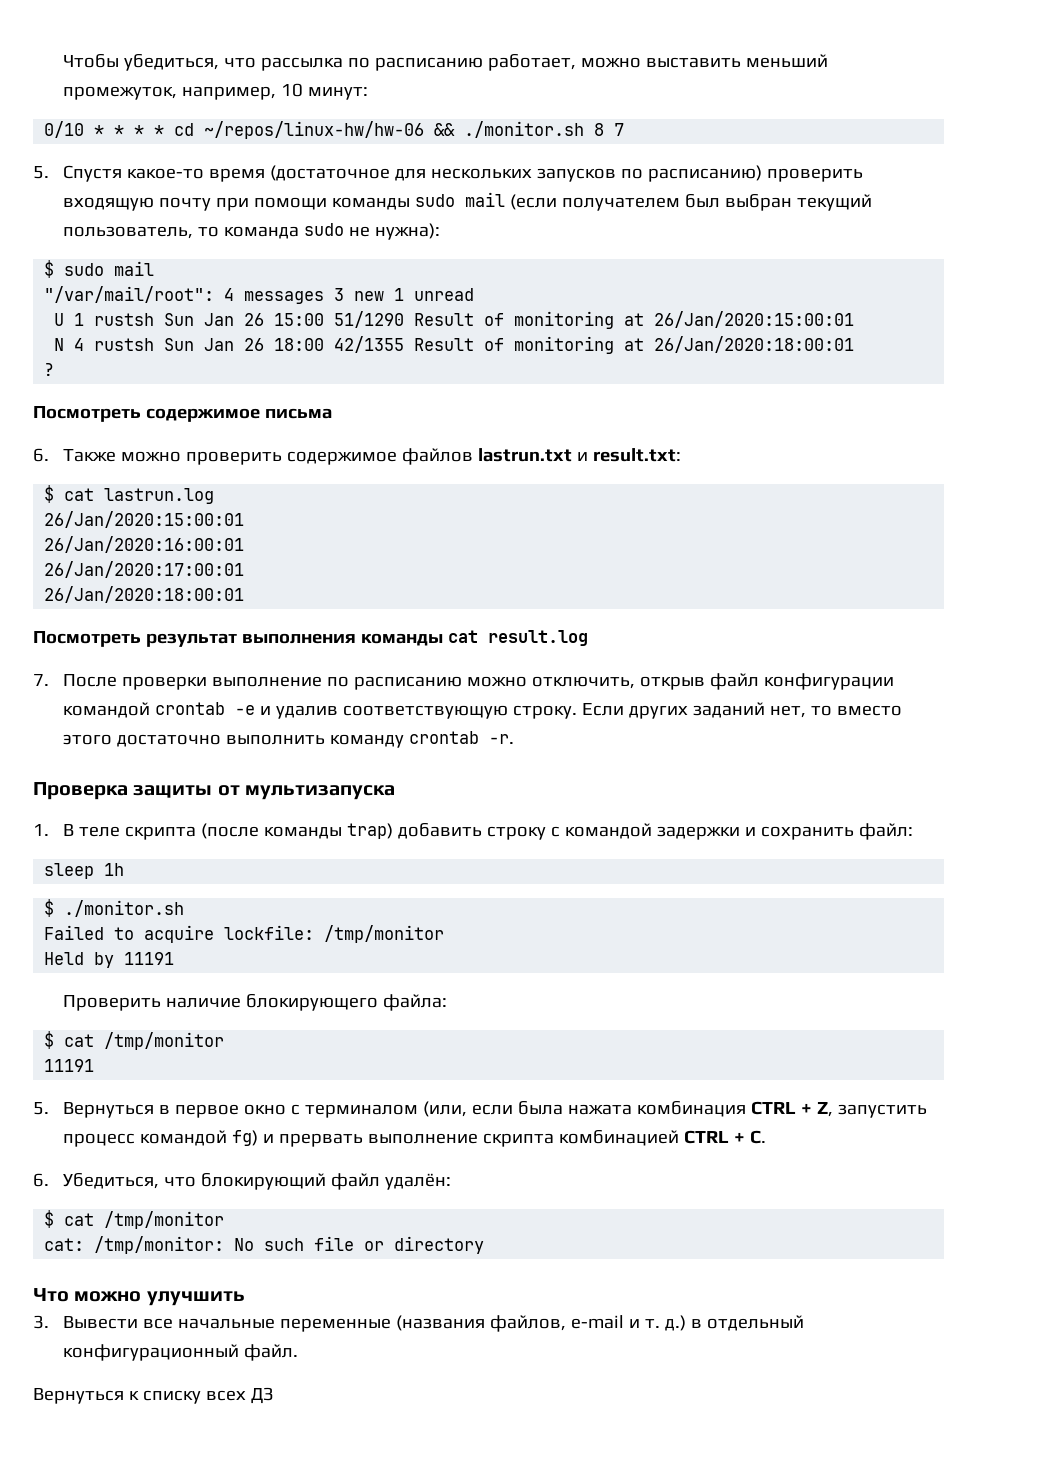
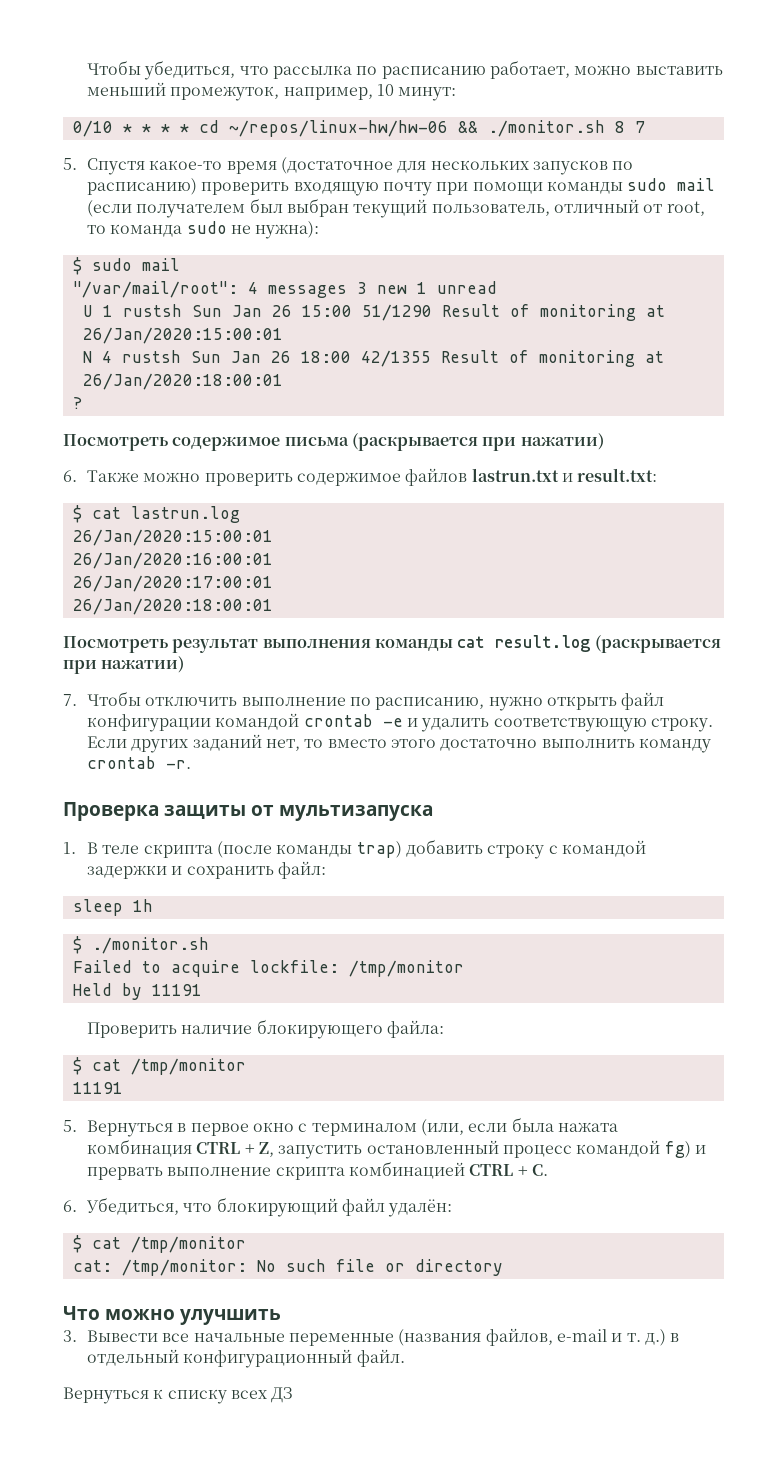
(194, 232) none -> [553,199,705,216] отличный от root,
(332, 413) none -> [351,433,604,451] (раскрывается при нажатии)
[33,674,706,690] // 7. После проверки выполнение по расписанию можно отключить, открыв -> [594,635,721,653] [63,656,185,674] [63,691,617,711] (раскрывается при нажатии) // 7. Чтобы отключить выполнение по расписанию, нужно открыть
[276,705,339,719] удалив -> [421,718,490,732] удалить
(928, 1111) none -> [366,1140,499,1154] остановленный

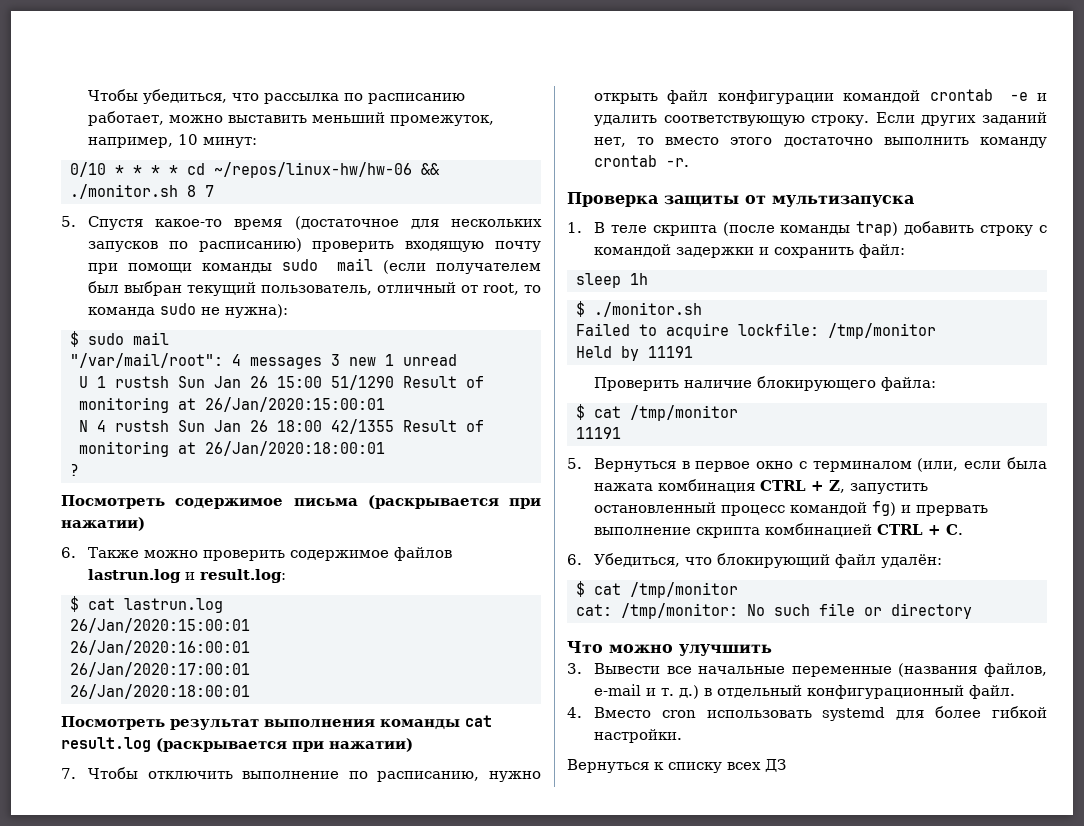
[471,468,658,482] lastrun.txt и result.txt: -> [87,569,286,583] lastrun.log и result.log:
(405, 1358) none -> [567,706,1047,721] [593,729,682,743] // 4. Вместо cron использовать systemd для более гибкой настройки.

